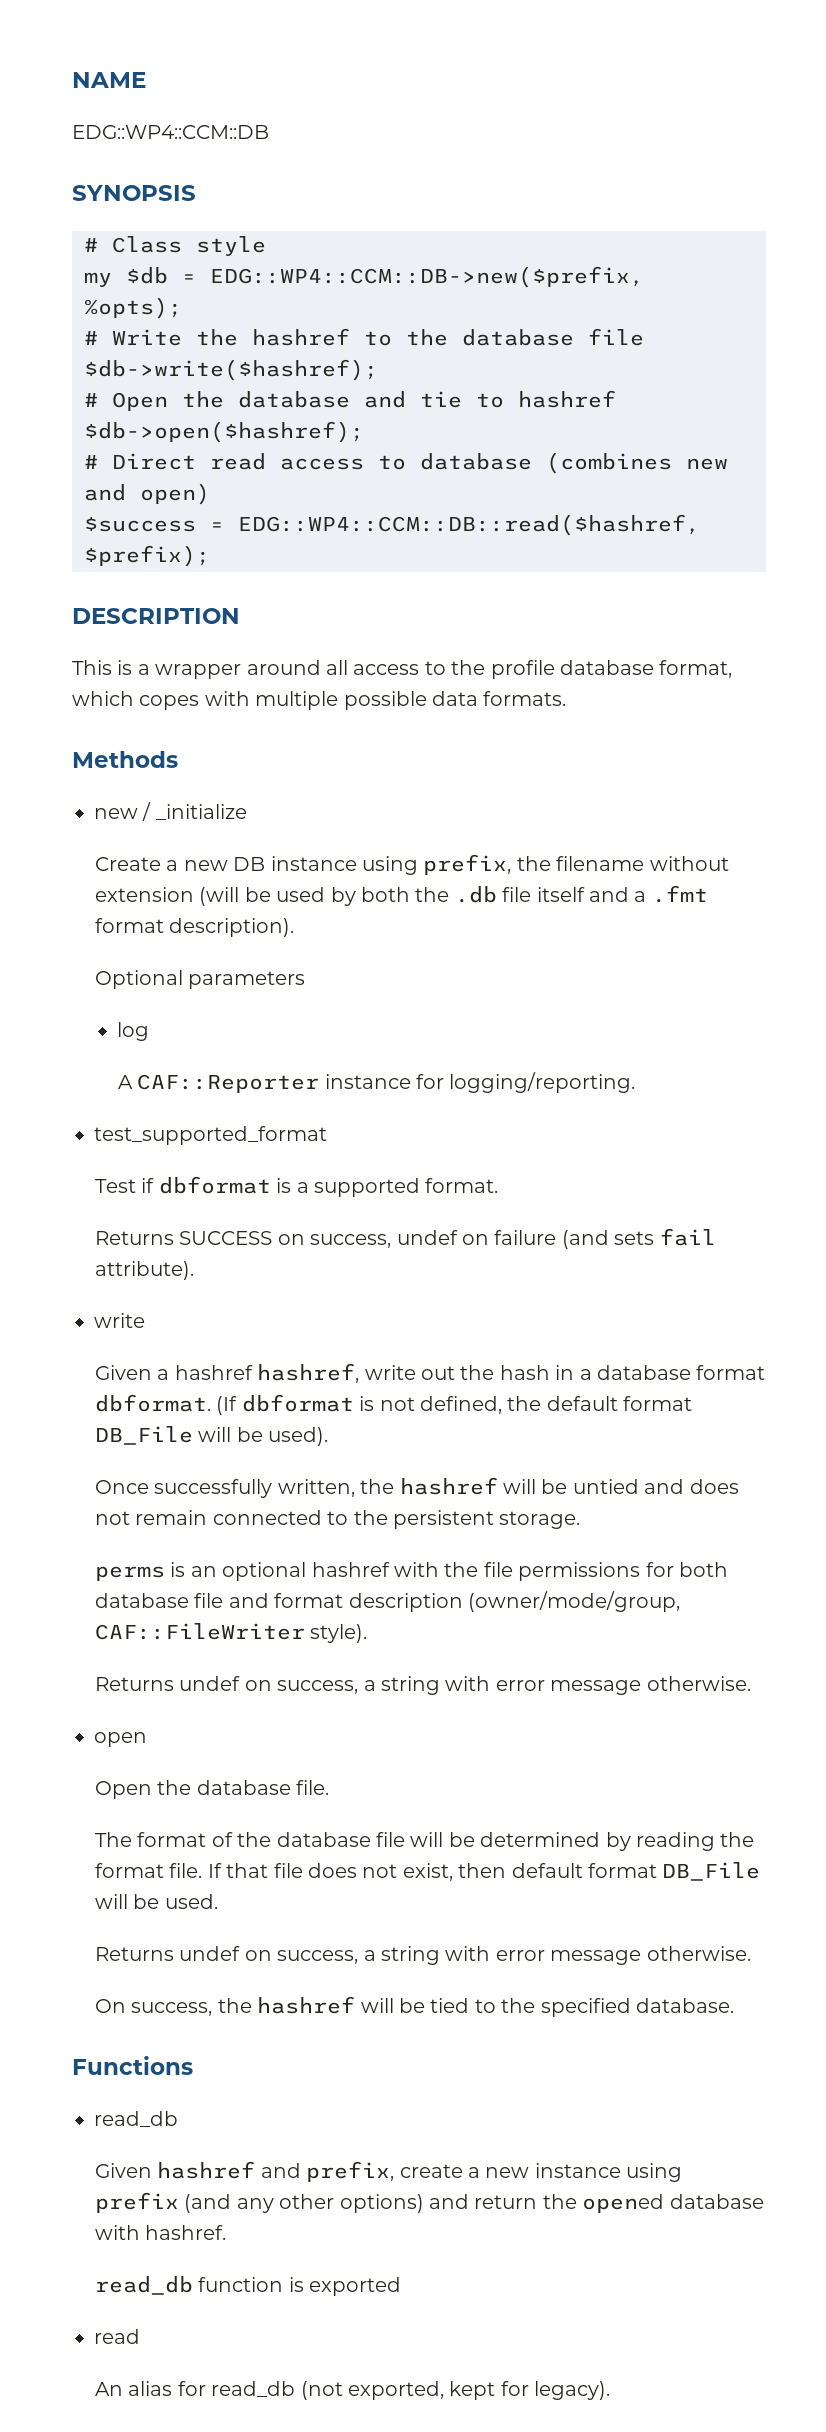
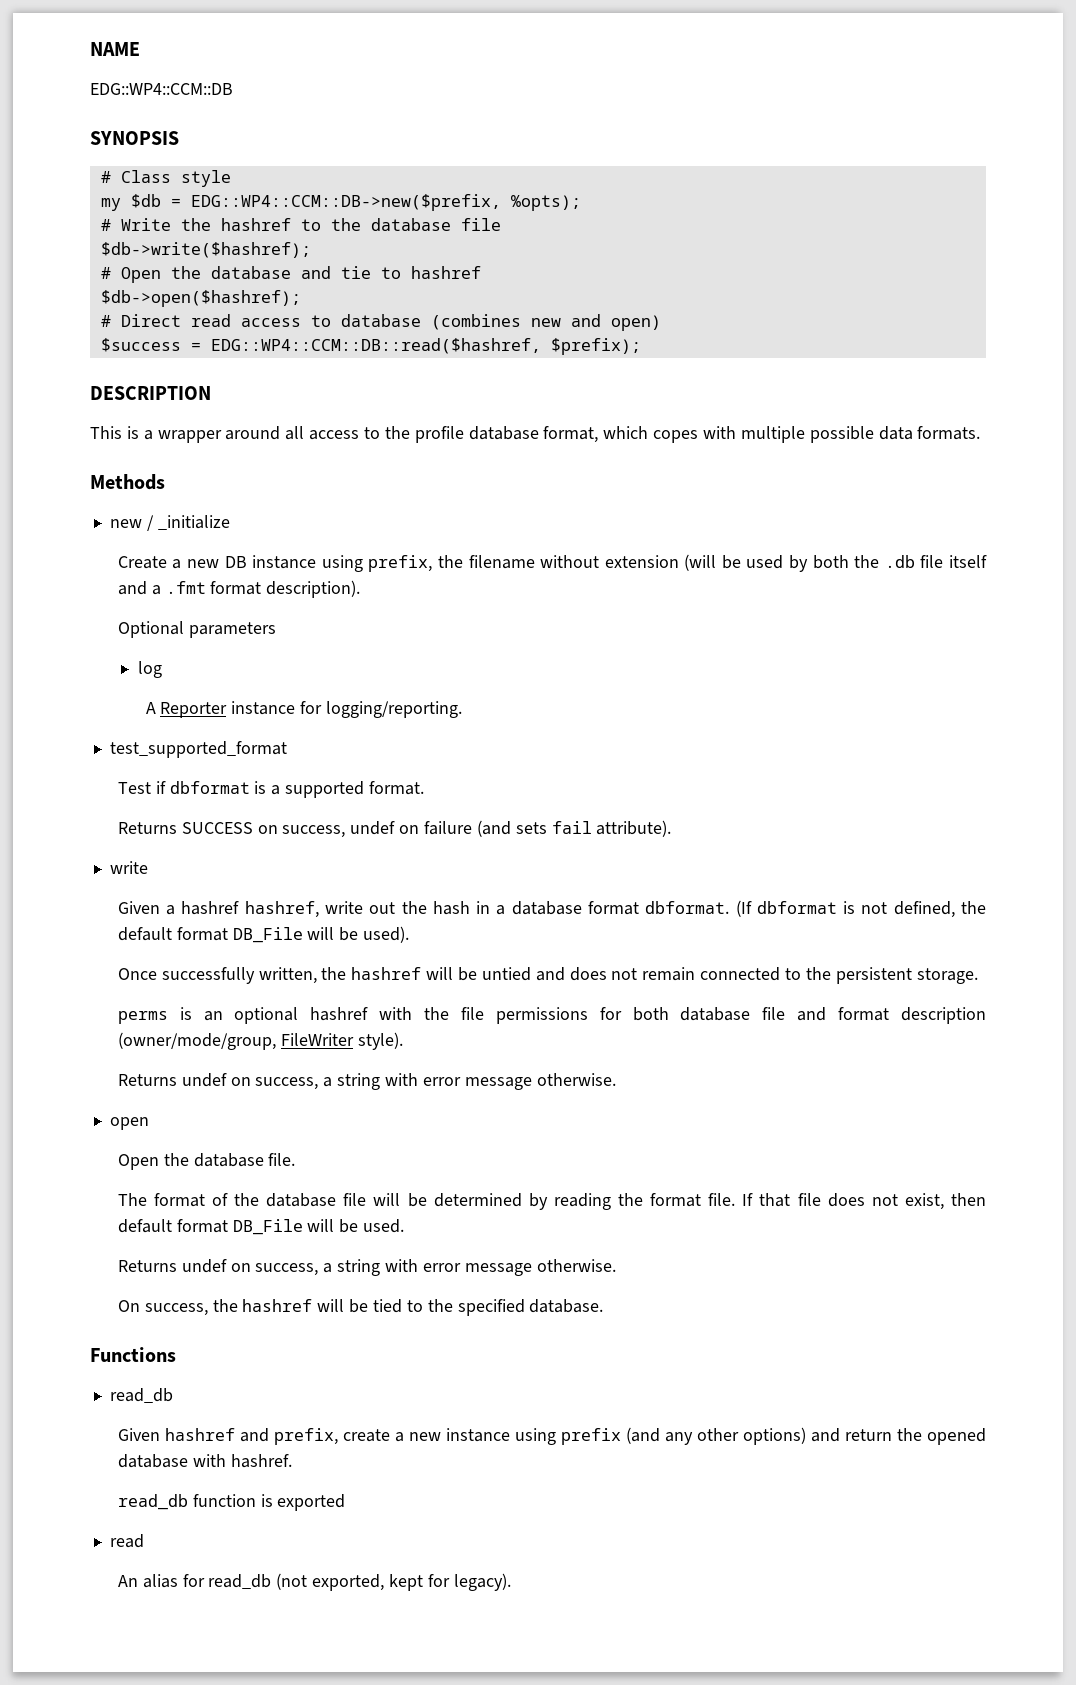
[137,1074,320,1093] CAF::Reporter -> [160,702,228,718] Reporter
[94,1623,305,1640] CAF::FileWriter -> [280,1033,354,1046] FileWriter

